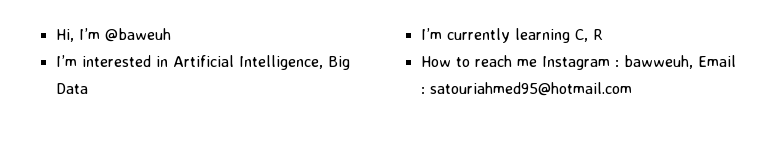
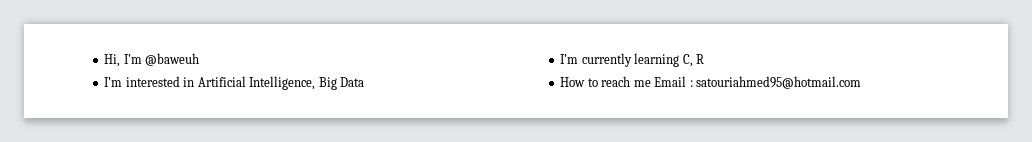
[541,55,693,70] Instagram : bawweuh, -> (651, 83) none

